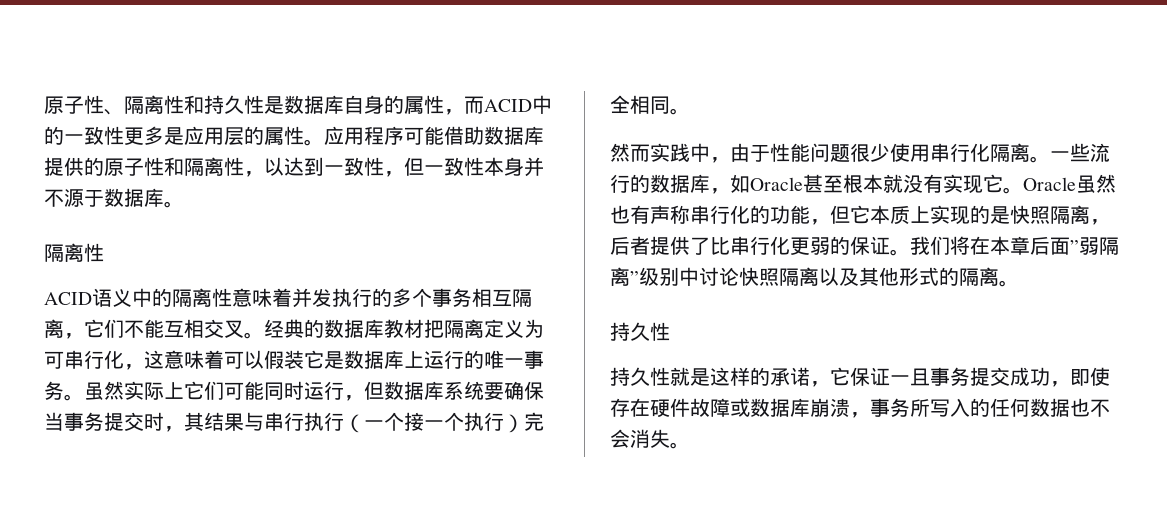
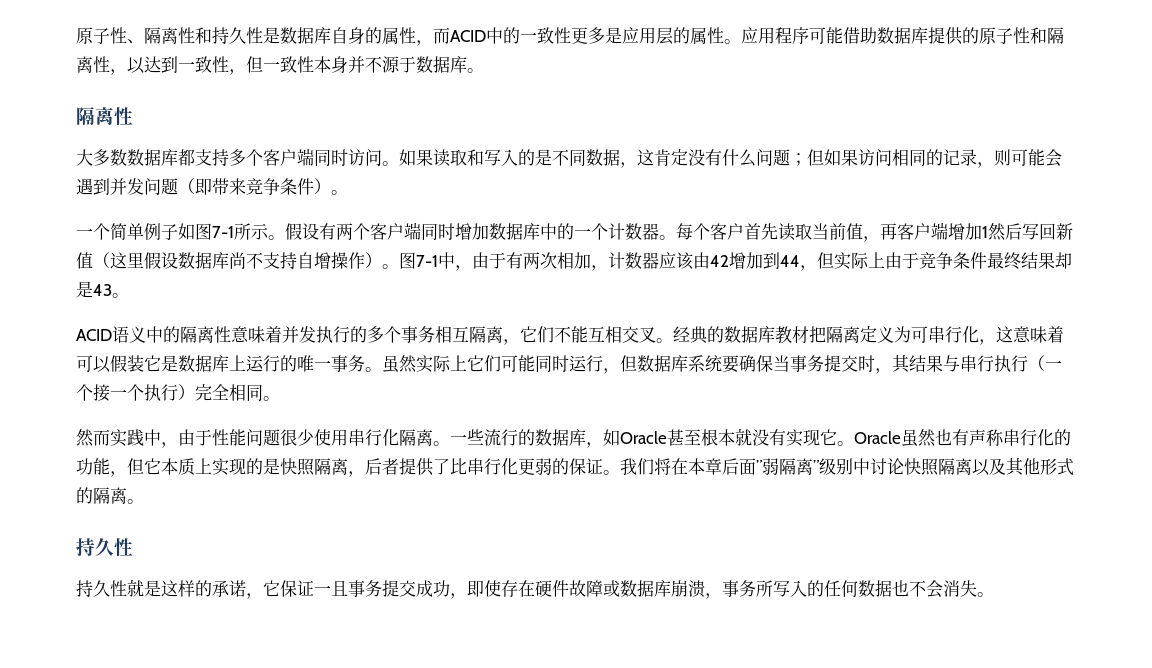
(104, 252) none -> [76,148,1062,168] [76,178,348,195] [76,222,1073,242] [76,252,1072,271] [76,281,129,298] // 大多数数据库都支持多个客户端同时访问。如果读取和写入的是不同数据，这肯定没有什么问题；但如果访问相同的记录，则可能会遇到并发问题（即带来竞争条件）。 // 一个简单例子如图7-1所示。假设有两个客户端同时增加数据库中的一个计数器。每个客户首先读取当前值，再客户端增加1然后写回新值（这里假设数据库尚不支持自增操作）。图7-1中，由于有两次相加，计数器应该由42增加到44，但实际上由于竞争条件最终结果却是43。

